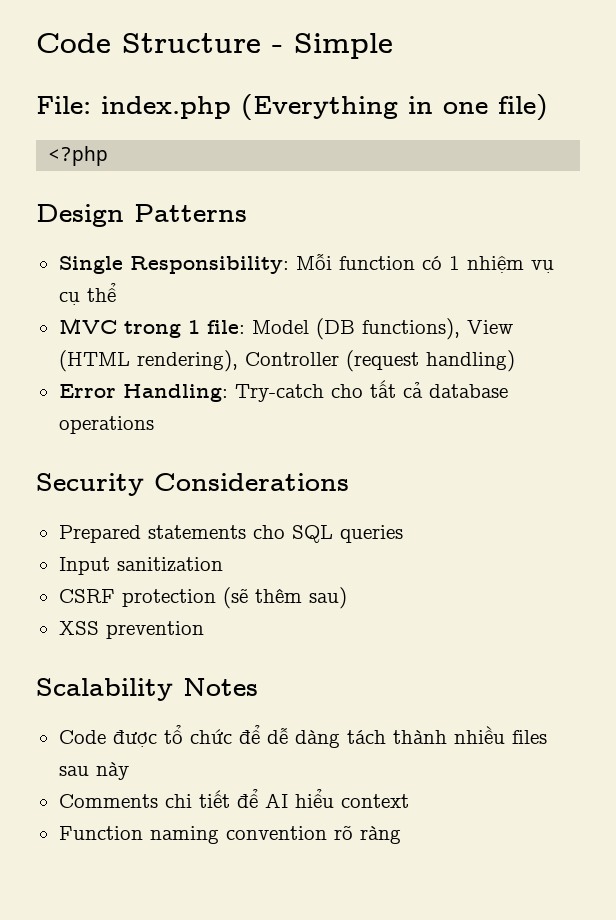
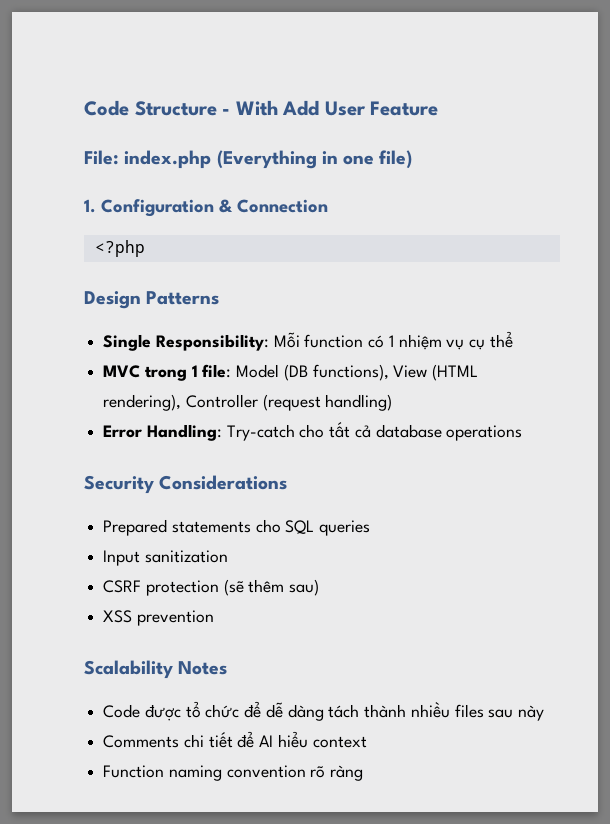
[294,33,393,59] Simple -> [235,100,439,116] With Add User Feature
(548, 107) none -> [84,199,328,217] // 1. Configuration & Connection

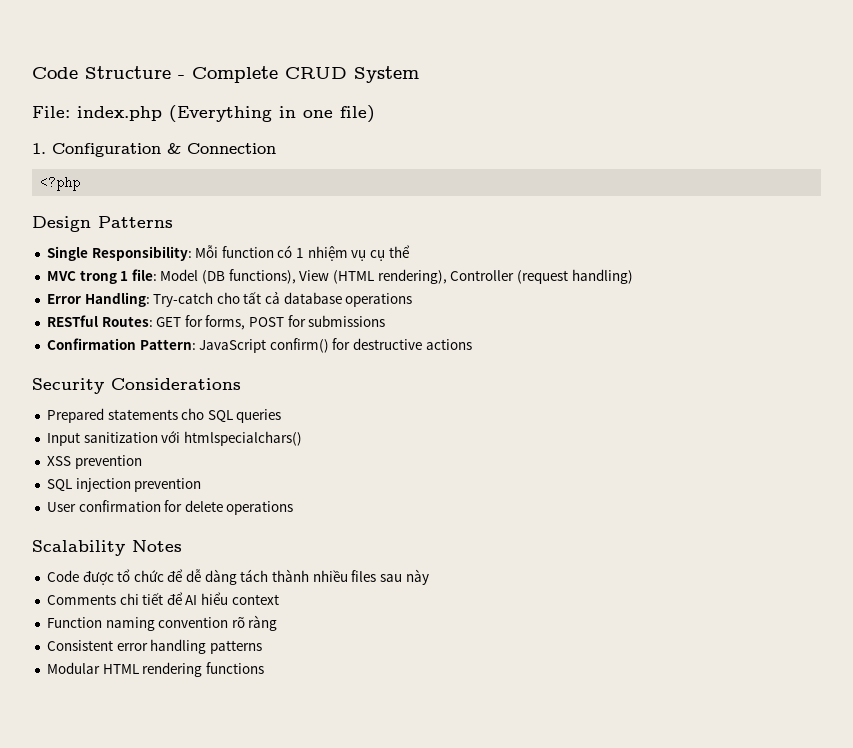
[235,100,439,116] With Add User Feature -> [192,66,419,83] Complete CRUD System
(523, 433) none -> [46,315,386,330] [46,338,472,353] // RESTful Routes: GET for forms, POST for submissions // Confirmation Pattern: JavaScript confirm() for destructive actions
[103,579,320,596] [103,610,214,626] // CSRF protection (sẽ thêm sau) // XSS prevention -> [161,431,302,446] [46,455,142,469] [46,478,202,492] [46,500,294,515] với htmlspecialchars() // XSS prevention // SQL injection prevention // User confirmation for delete operations
(364, 773) none -> [46,639,262,654] [46,662,264,677] // Consistent error handling patterns // Modular HTML rendering functions

